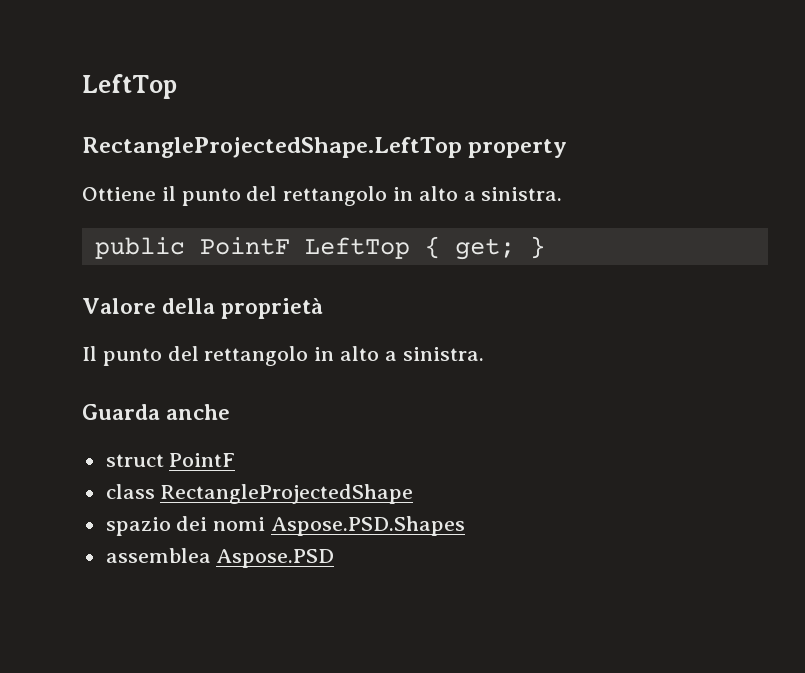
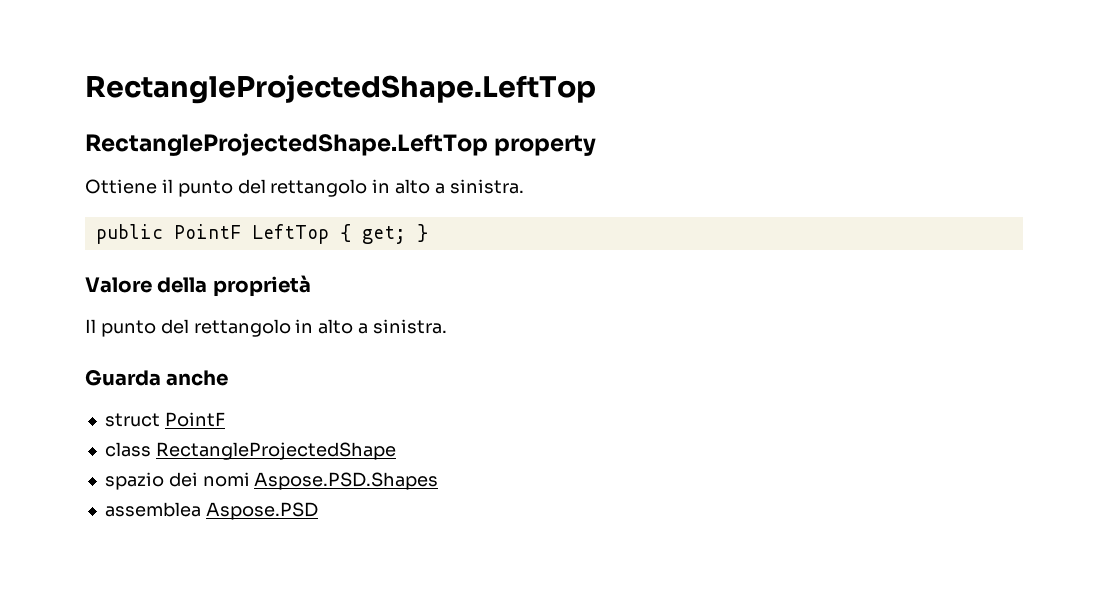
[82,74,177,99] LeftTop -> [85,75,596,104] RectangleProjectedShape.LeftTop

